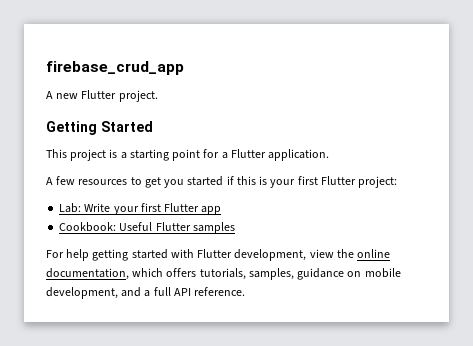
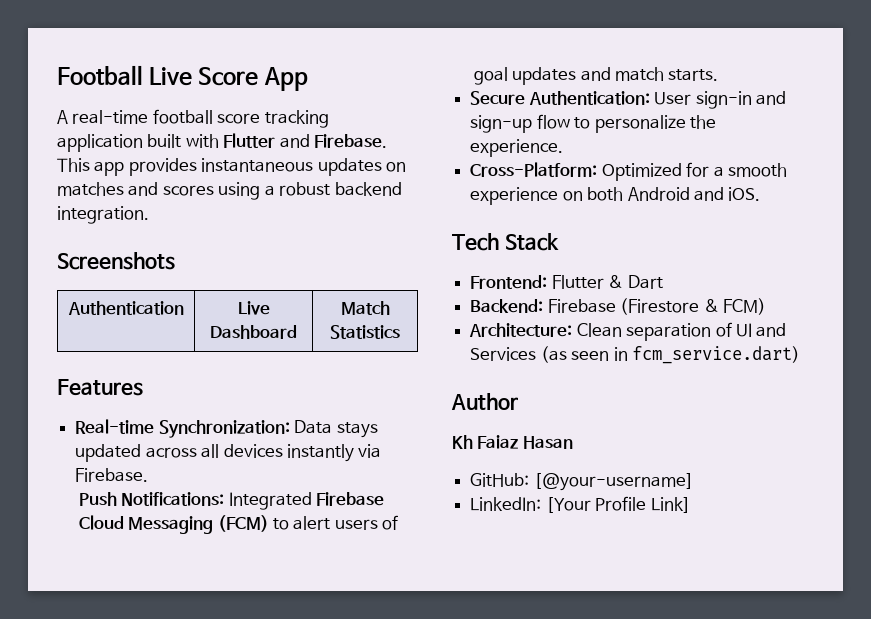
[46,61,184,75] [46,90,158,102] [46,121,153,135] [46,149,330,161] [46,176,398,188] [59,203,222,215] [59,222,235,234] [46,249,391,261] [46,268,401,280] [46,287,246,299] firebase_crud_app // A new Flutter project. // Getting Started // This project is a starting point for a Flutter application. // A few resources to get you started if this is your first Flutter project: // Lab: Write your first Flutter app // Cookbook: Useful Flutter samples // For help getting started with Flutter development, view the online documentation, which offers tutorials, samples, guidance on mobile development, and a full API reference. -> [57,65,308,91] [57,109,329,128] [57,133,388,152] [57,158,407,176] [57,182,402,200] [57,206,149,224] [57,252,175,270] [67,301,184,315] [237,301,270,315] [210,325,297,339] [340,301,390,315] [330,325,400,339] [57,379,143,396] [75,419,378,438] [75,444,382,462] [75,468,149,482] [78,492,385,510] [78,515,399,534] [473,67,719,85] [470,91,786,109] [470,114,716,133] [470,139,564,157] [470,162,787,181] [470,187,761,205] [452,233,559,251] [470,275,663,289] [470,298,766,315] [469,322,787,341] [470,346,800,364] [451,393,518,410] [452,435,573,449] [470,473,694,491] [470,496,691,513] Football Live Score App // A real-time football score tracking application built with Flutter and Firebase. This app provides instantaneous updates on matches and scores using a robust backend integration. // Screenshots // Authentication | Live Dashboard | Match Statistics // Features // Real-time Synchronization: Data stays updated across all devices instantly via Firebase. // Push Notifications: Integrated Firebase Cloud Messaging (FCM) to alert users of goal updates and match starts. // Secure Authentication: User sign-in and sign-up flow to personalize the experience. // Cross-Platform: Optimized for a smooth experience on both Android and iOS. // Tech Stack // Frontend: Flutter & Dart // Backend: Firebase (Firestore & FCM) // Architecture: Clean separation of UI and Services (as seen in fcm_service.dart) // Author // Kh Faiaz Hasan // GitHub: [@your-username] // LinkedIn: [Your Profile Link]

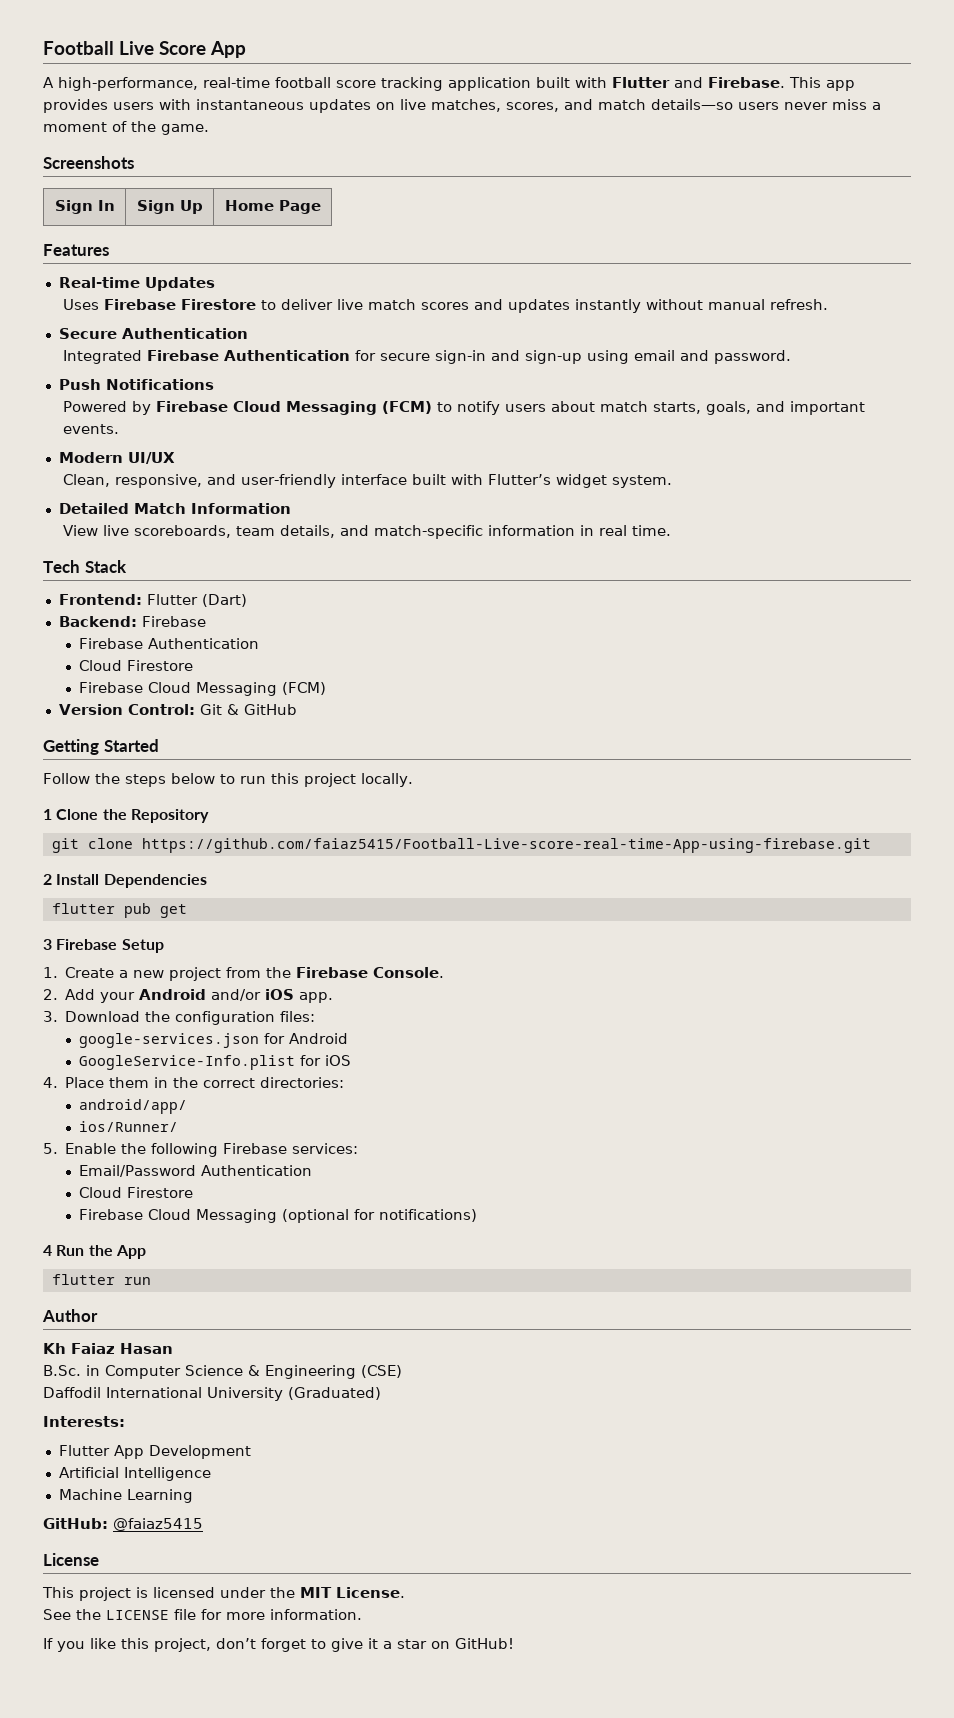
(68, 117) none -> [58,77,198,91] high-performance,
(197, 167) none -> [113,99,191,110] users with
[57,182,402,200] [57,206,149,224] [57,252,175,270] [67,301,184,315] [237,301,270,315] [210,325,297,339] [340,301,390,315] [330,325,400,339] [57,379,143,396] [75,419,378,438] [75,444,382,462] [75,468,149,482] [78,492,312,510] matches and scores using a robust backend integration. // Screenshots // Authentication | Live Dashboard | Match Statistics // Features // Real-time Synchronization: Data stays updated across all devices instantly via Firebase. // Push Notifications: Integrated -> [400,99,881,112] [43,121,209,135] [43,156,134,169] [54,200,115,214] [136,200,203,214] [224,200,321,214] [43,244,109,256] [58,277,215,291] [62,299,828,313] [58,328,248,339] [62,350,791,364] [58,379,214,390] [62,401,151,415] live matches, scores, and match details—so users never miss a moment of the game. // Screenshots // Sign In | Sign Up | Home Page // Features // Real-time Updates // Uses Firebase Firestore to deliver live match scores and updates instantly without manual refresh. // Secure Authentication // Integrated Firebase Authentication for secure sign-in and sign-up using email and password. // Push Notifications // Powered by
[293,515,399,530] [473,67,719,85] [470,91,786,109] [470,114,716,133] [470,139,564,157] [470,162,787,181] [470,187,761,205] alert users of goal updates and match starts. // Secure Authentication: User sign-in and sign-up flow to personalize the experience. // Cross-Platform: Optimized for a smooth experience on both Android and iOS. -> [456,401,865,415] [62,424,119,434] [58,452,175,464] [62,474,672,488] [58,503,291,514] [62,525,671,539] notify users about match starts, goals, and important events. // Modern UI/UX // Clean, responsive, and user-friendly interface built with Flutter’s widget system. // Detailed Match Information // View live scoreboards, team details, and match-specific information in real time.
[608,275,663,289] & Dart -> [201,594,247,607] (Dart)
[620,298,766,315] [469,322,787,341] [470,346,800,364] [451,393,518,410] [452,435,573,449] [470,473,694,491] [470,496,691,513] (Firestore & FCM) // Architecture: Clean separation of UI and Services (as seen in fcm_service.dart) // Author // Kh Faiaz Hasan // GitHub: [@your-username] // LinkedIn: [Your Profile Link] -> [78,638,259,649] [78,660,193,671] [78,682,326,696] [58,704,297,715] [43,739,159,755] [43,773,413,787] [43,809,209,823] [51,838,871,853] [43,874,207,888] [51,903,187,918] [43,939,164,953] [43,967,445,981] [43,989,334,1003] [43,1011,316,1025] [78,1033,348,1048] [78,1055,351,1070] [43,1077,345,1088] [78,1099,187,1114] [78,1121,178,1132] [43,1143,359,1157] [78,1165,312,1177] [78,1187,193,1198] [78,1209,477,1223] [43,1245,146,1259] [51,1274,151,1285] [42,1309,98,1322] [43,1343,173,1354] [43,1365,402,1379] [43,1387,381,1401] [43,1416,125,1427] [58,1445,251,1459] [58,1467,211,1481] [58,1489,193,1503] [43,1518,203,1531] [43,1553,99,1566] [42,1587,405,1601] [43,1609,362,1620] [43,1638,514,1652] // Firebase Authentication // Cloud Firestore // Firebase Cloud Messaging (FCM) // Version Control: Git & GitHub // Getting Started // Follow the steps below to run this project locally. // 1 Clone the Repository // git clone https://github.com/faiaz5415/Football-Live-score-real-time-App-using-firebase.git // 2 Install Dependencies // flutter pub get // 3 Firebase Setup // 1. Create a new project from the Firebase Console. // 2. Add your Android and/or iOS app. // 3. Download the configuration files: // google-services.json for Android // GoogleService-Info.plist for iOS // 4. Place them in the correct directories: // android/app/ // ios/Runner/ // 5. Enable the following Firebase services: // Email/Password Authentication // Cloud Firestore // Firebase Cloud Messaging (optional for notifications) // 4 Run the App // flutter run // Author // Kh Faiaz Hasan // B.Sc. in Computer Science & Engineering (CSE) // Daffodil International University (Graduated) // Interests: // Flutter App Development // Artificial Intelligence // Machine Learning // GitHub: @faiaz5415 // License // This project is licensed under the MIT License. // See the LICENSE file for more information. // If you like this project, don’t forget to give it a star on GitHub!

